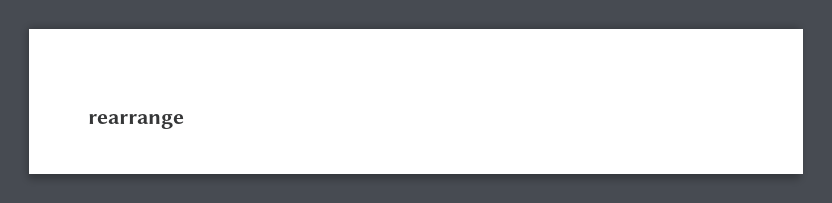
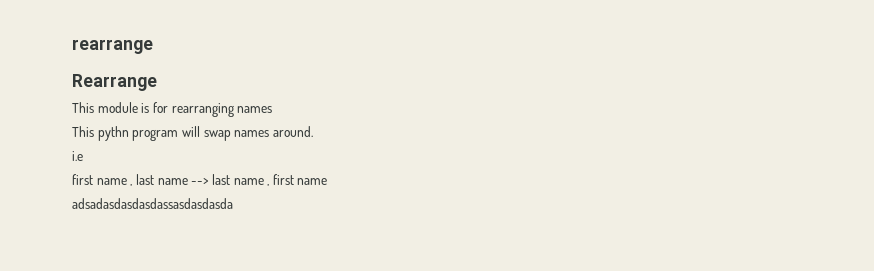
(184, 121) none -> [72,74,157,91] [72,102,273,117] [72,126,313,141] [72,151,83,161] [72,174,328,186] [72,198,233,209] // Rearrange // This module is for rearranging names // This pythn program will swap names around. // i.e // first name , last name --> last name , first name // adsadasdasdasdassasdasdasda

